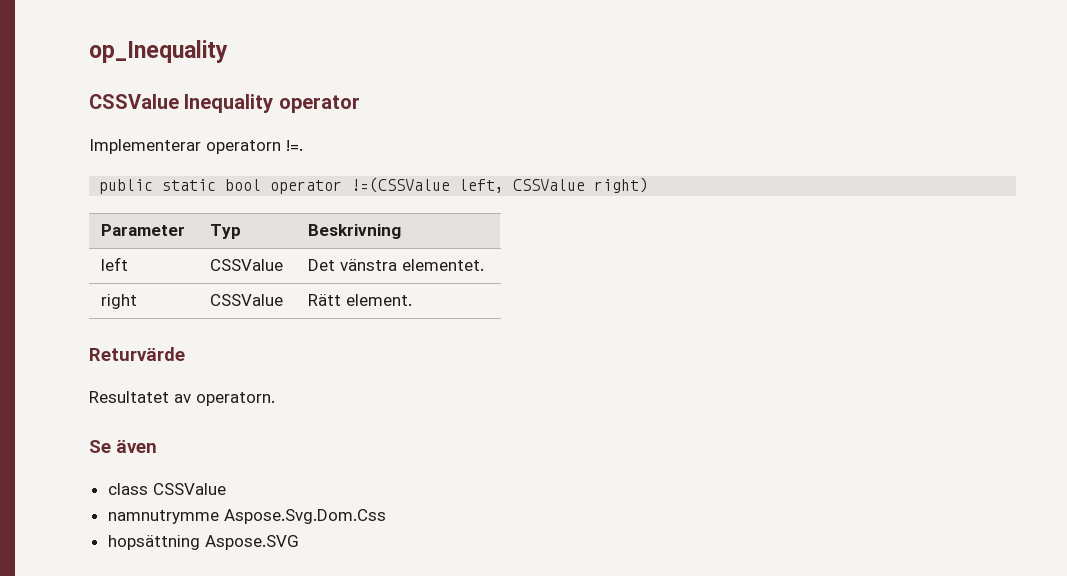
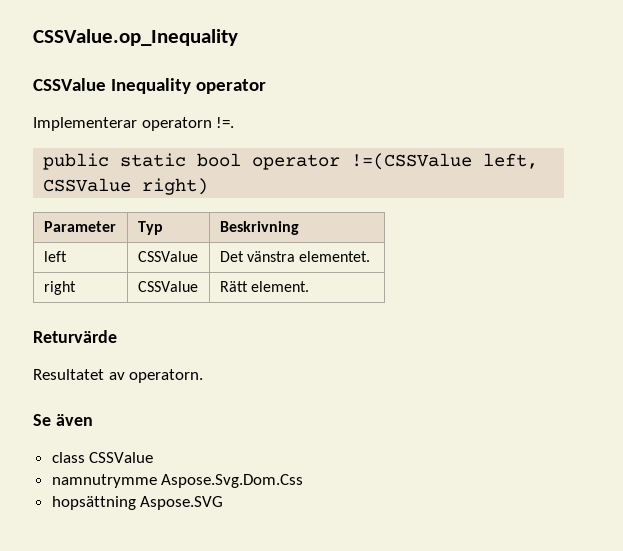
[89,40,228,63] op_Inequality -> [33,29,238,46] CSSValue.op_Inequality

